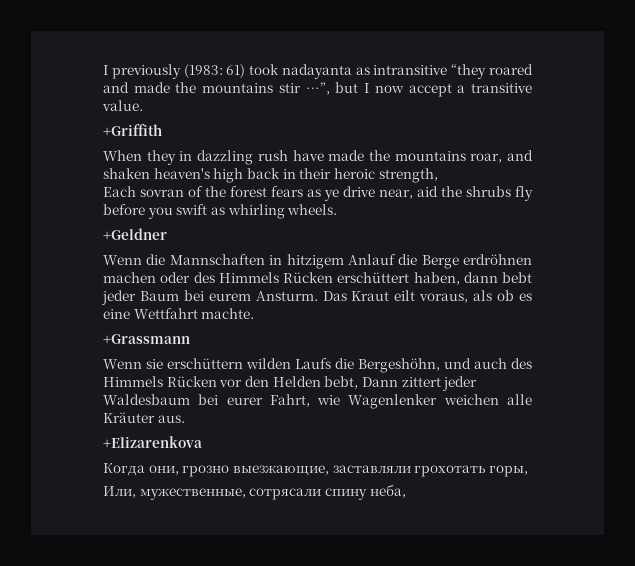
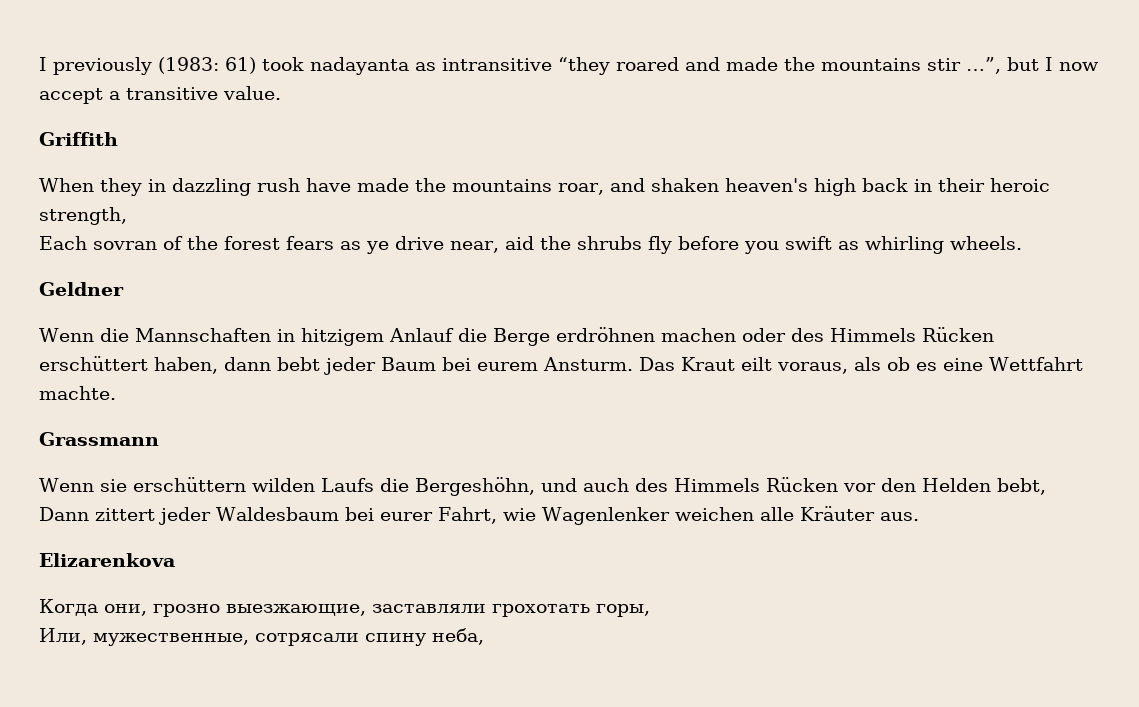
[103,124,162,136] +Griffith -> [39,132,118,146] Griffith
[103,228,167,240] +Geldner -> [39,282,124,296] Geldner
[103,334,190,344] +Grassmann -> [39,432,159,446] Grassmann
[103,436,202,448] +Elizarenkova -> [39,553,175,567] Elizarenkova

